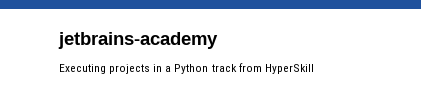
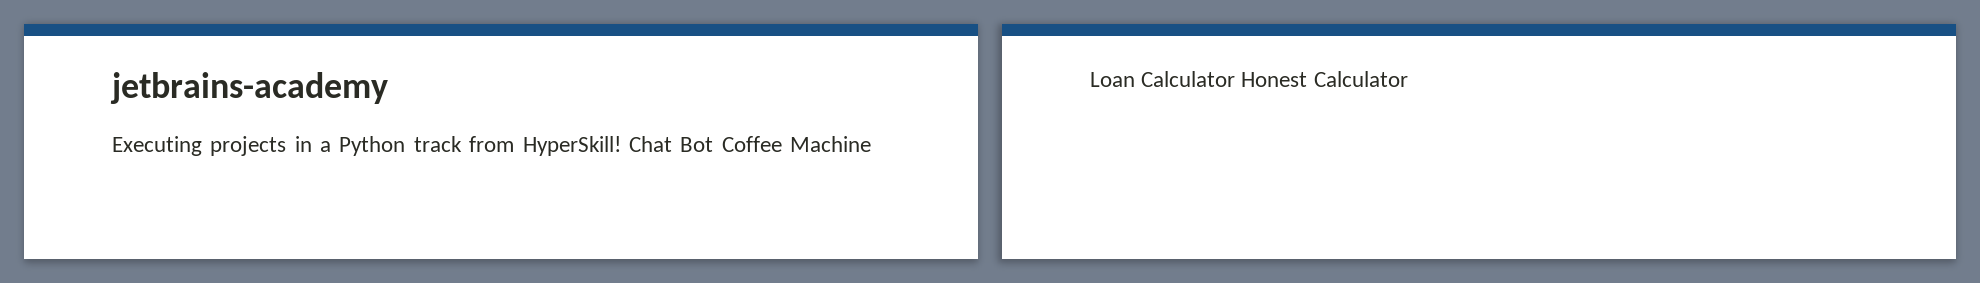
[264,64,314,74] HyperSkill -> [522,136,872,156] [1090,71,1408,87] HyperSkill! Chat Bot Coffee Machine Loan Calculator Honest Calculator

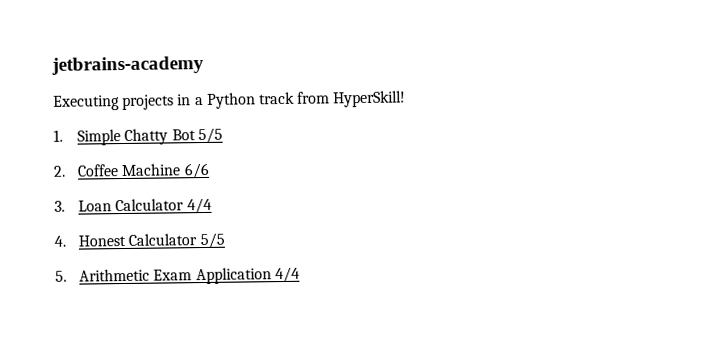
[628,136,872,152] [1090,71,1408,87] Chat Bot Coffee Machine Loan Calculator Honest Calculator -> [53,127,223,146] [53,162,210,179] [54,197,212,214] [54,232,225,249] [55,266,300,285] // 1. Simple Chatty Bot 5/5 // 2. Coffee Machine 6/6 // 3. Loan Calculator 4/4 // 4. Honest Calculator 5/5 // 5. Arithmetic Exam Application 4/4

